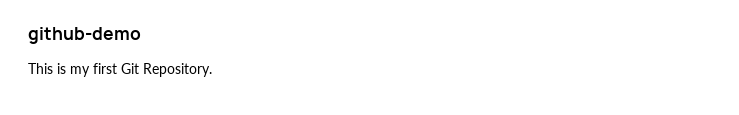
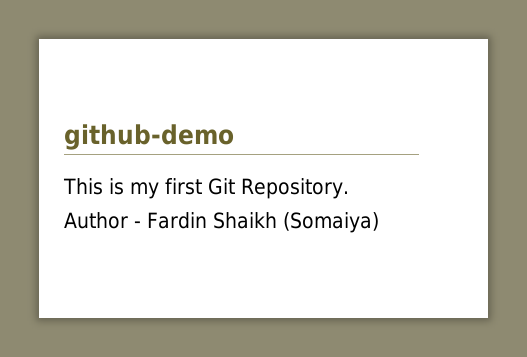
(212, 70) none -> [64,212,379,233] // Author - Fardin Shaikh (Somaiya)

